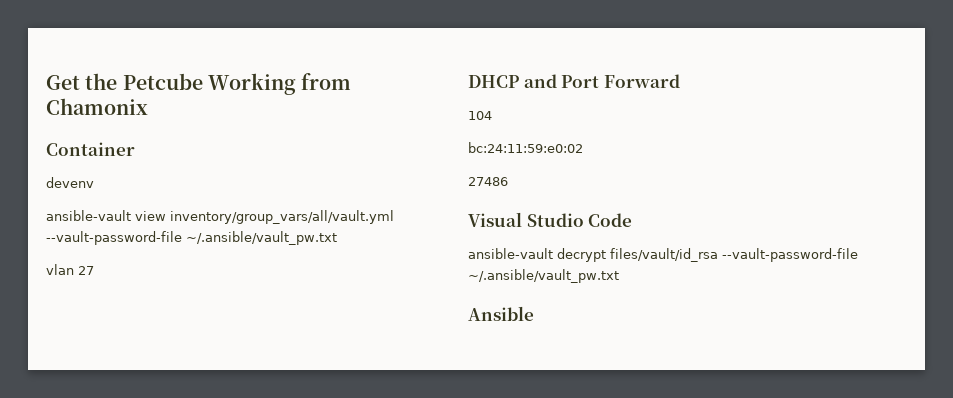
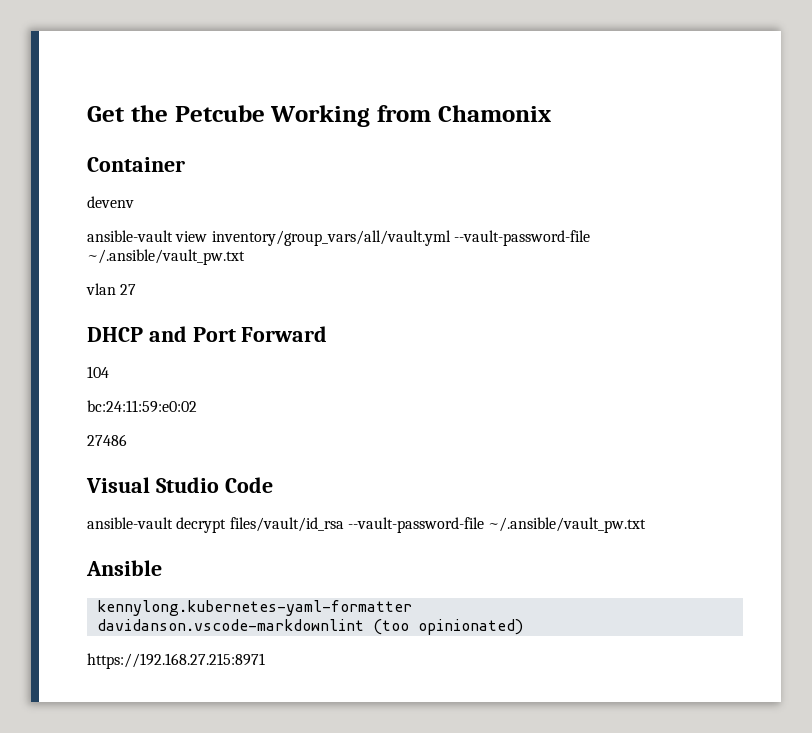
(534, 313) none -> [96,600,412,616] [96,619,523,635] [87,653,265,669] // kennylong.kubernetes-yaml-formatter // davidanson.vscode-markdownlint (too opinionated) // https://192.168.27.215:8971

